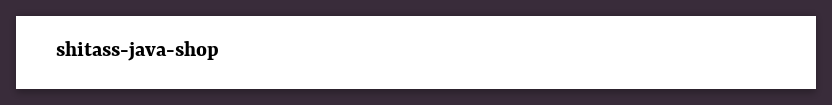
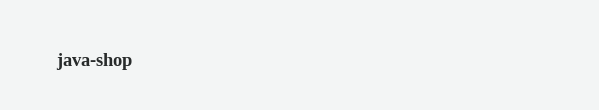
[56,41,219,61] shitass-java-shop -> [56,53,132,70] java-shop

